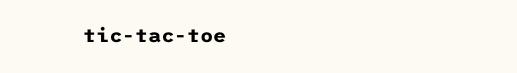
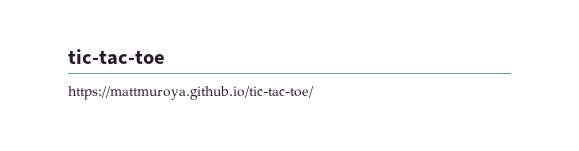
(226, 34) none -> [68,86,314,100] // https://mattmuroya.github.io/tic-tac-toe/

